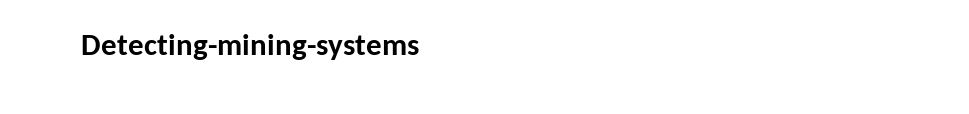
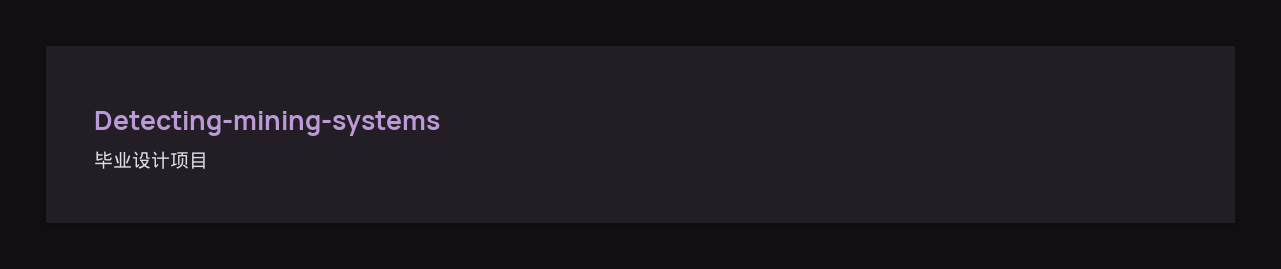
(419, 47) none -> [94,151,208,169] // 毕业设计项目

